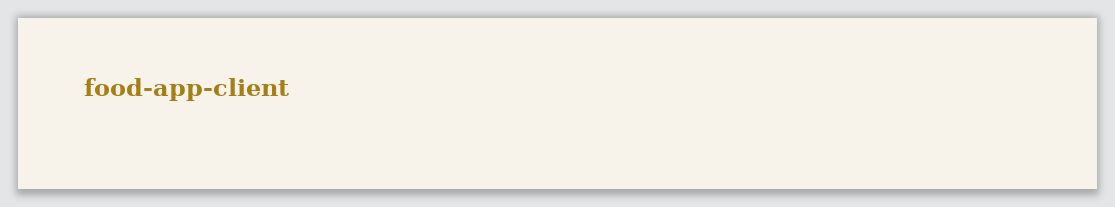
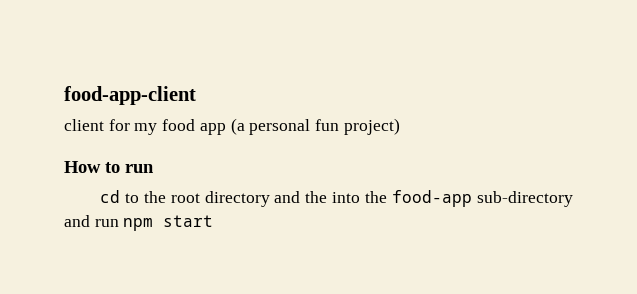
(289, 89) none -> [64,118,400,135] [64,161,154,173] [99,190,574,207] [64,215,214,231] // client for my food app (a personal fun project) // How to run // cd to the root directory and the into the food-app sub-directory and run npm start

